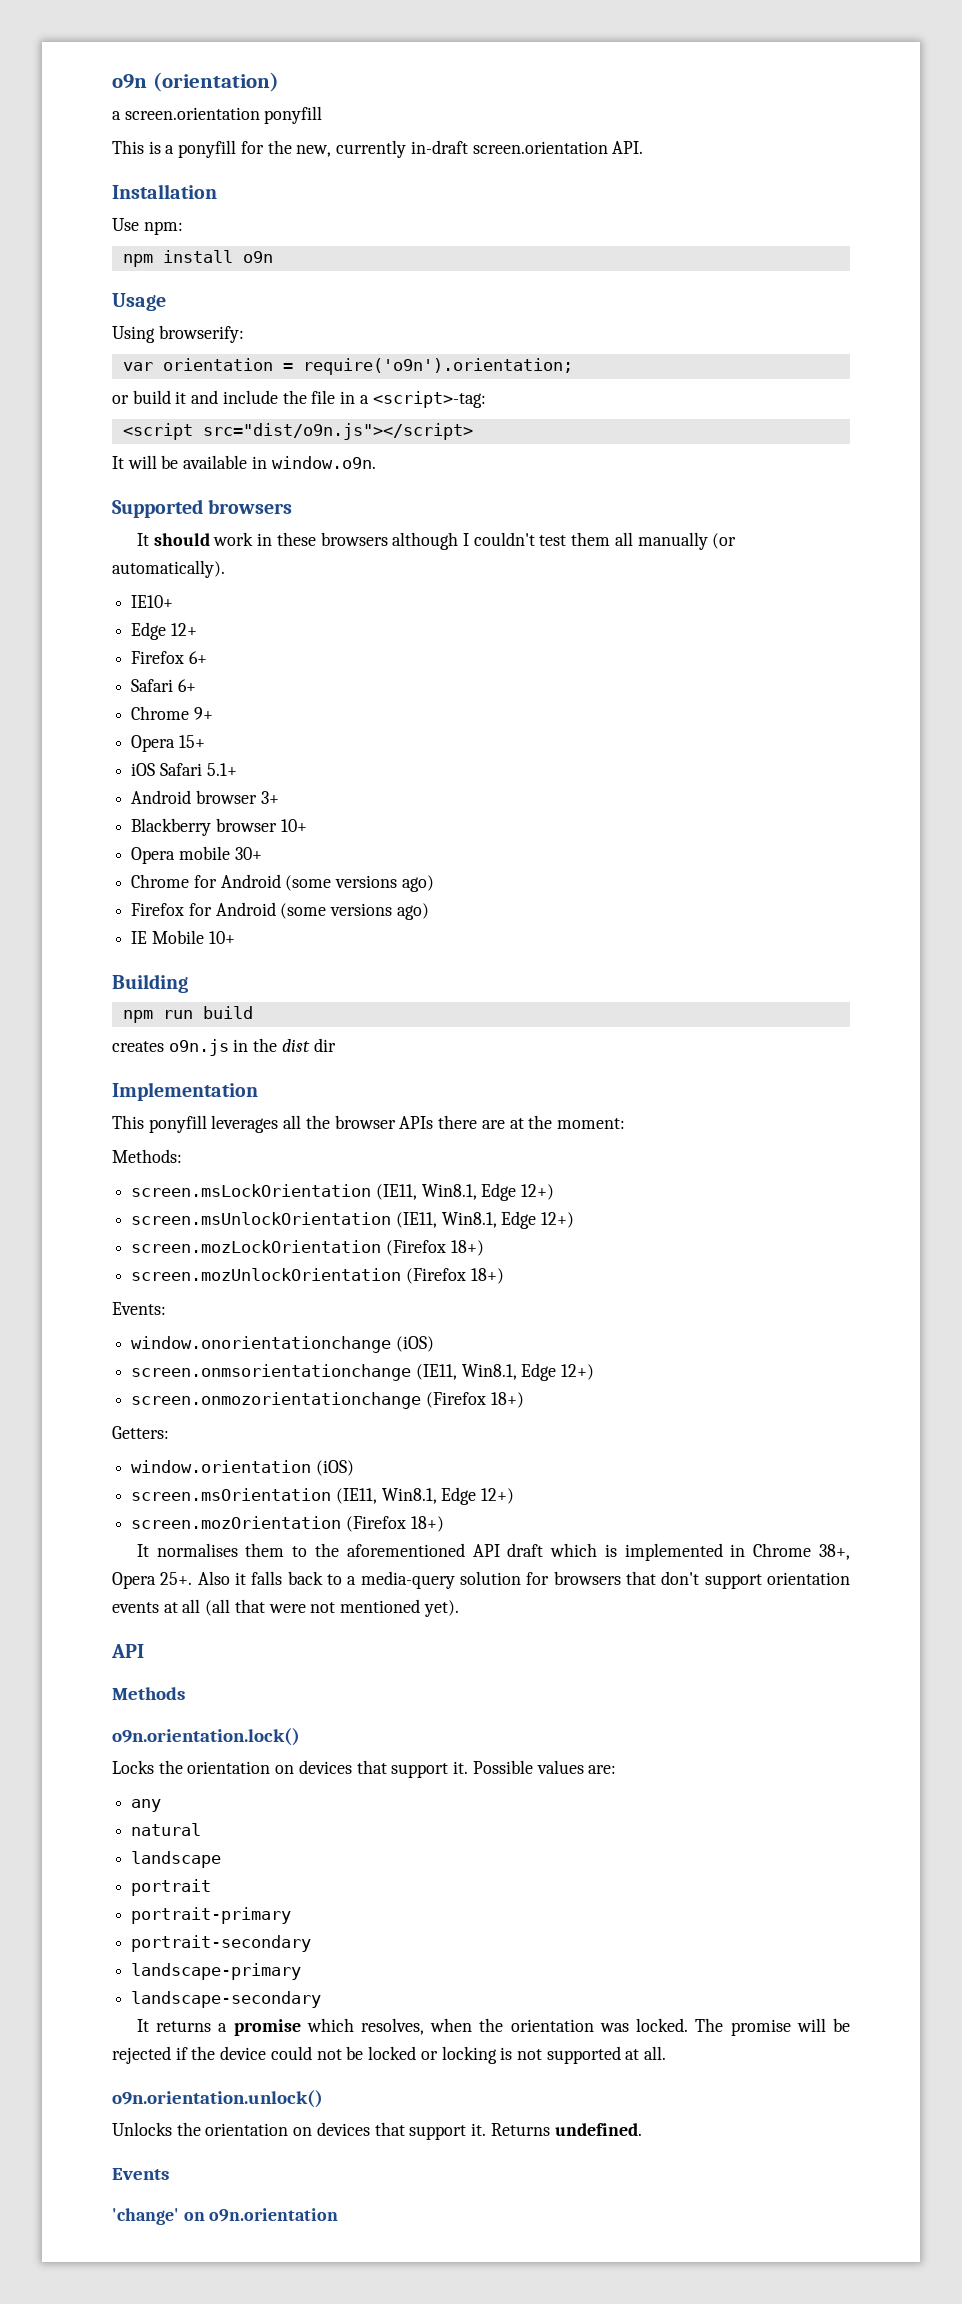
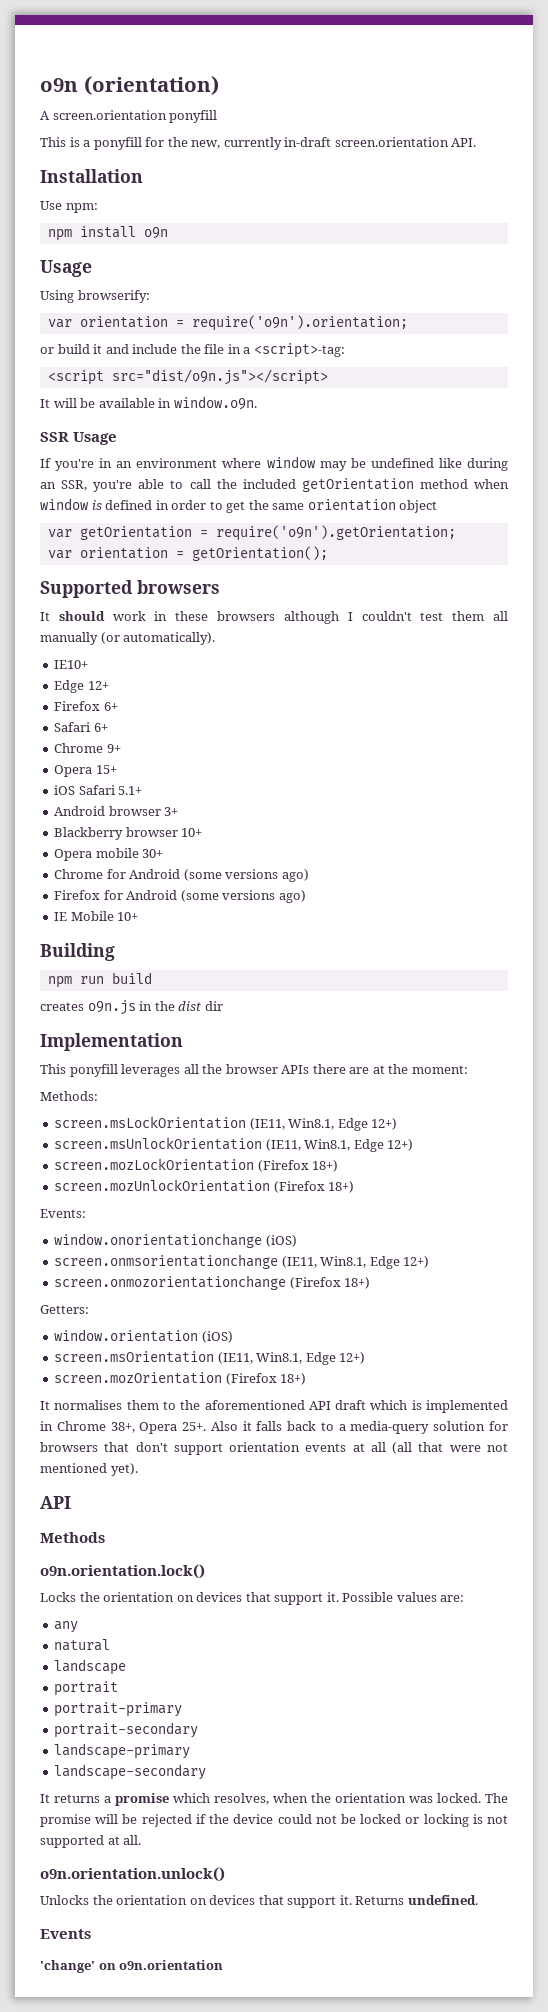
[112,111,121,120] a -> [40,111,50,120] A
(376, 462) none -> [40,432,118,445] [40,456,508,471] [40,478,509,492] [40,498,438,513] [47,525,456,541] [47,546,328,561] // SSR Usage // If you're in an environment where window may be undefined like during an SSR, you're able to call the included getOrientation method when window is defined in order to get the same orientation object // var getOrientation = require('o9n').getOrientation; // var orientation = getOrientation();

